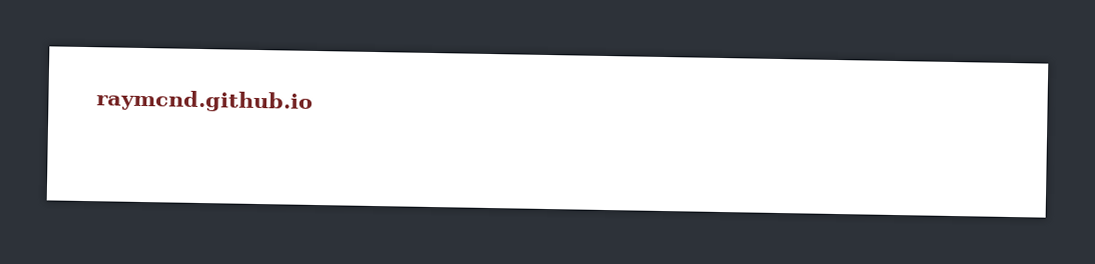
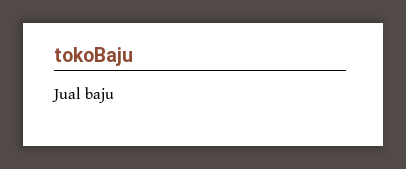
[96,89,313,113] raymcnd.github.io -> [54,47,133,66] [52,87,115,103] tokoBaju // Jual baju

